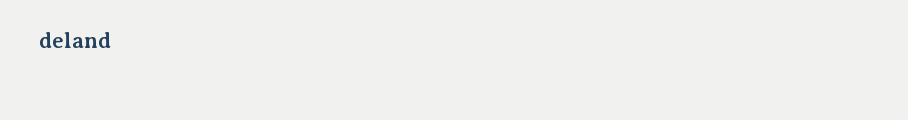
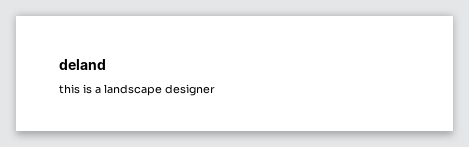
(111, 40) none -> [59,84,215,96] // this is a landscape designer

